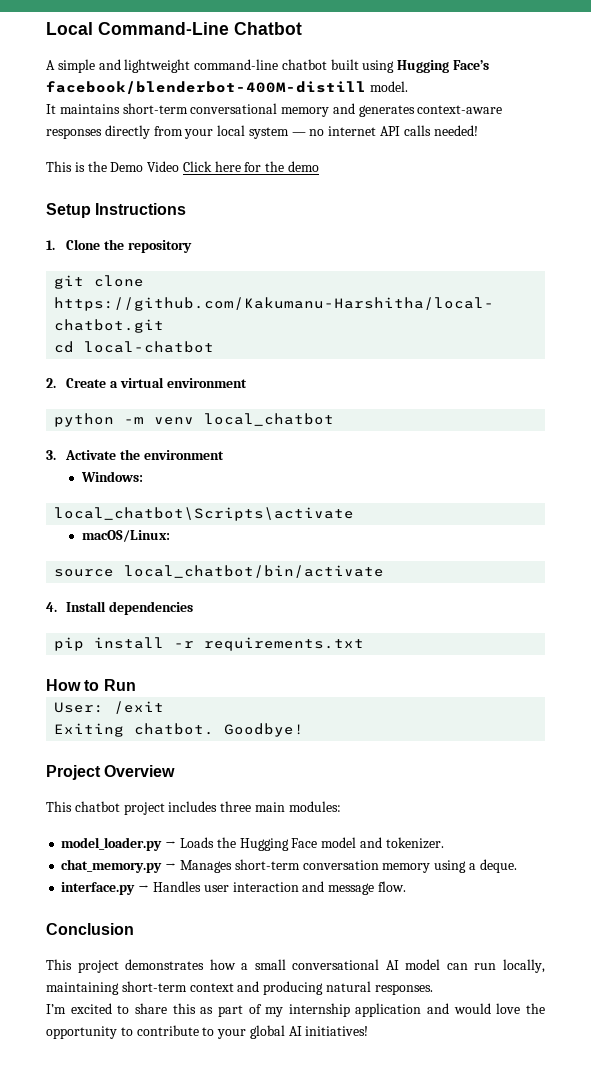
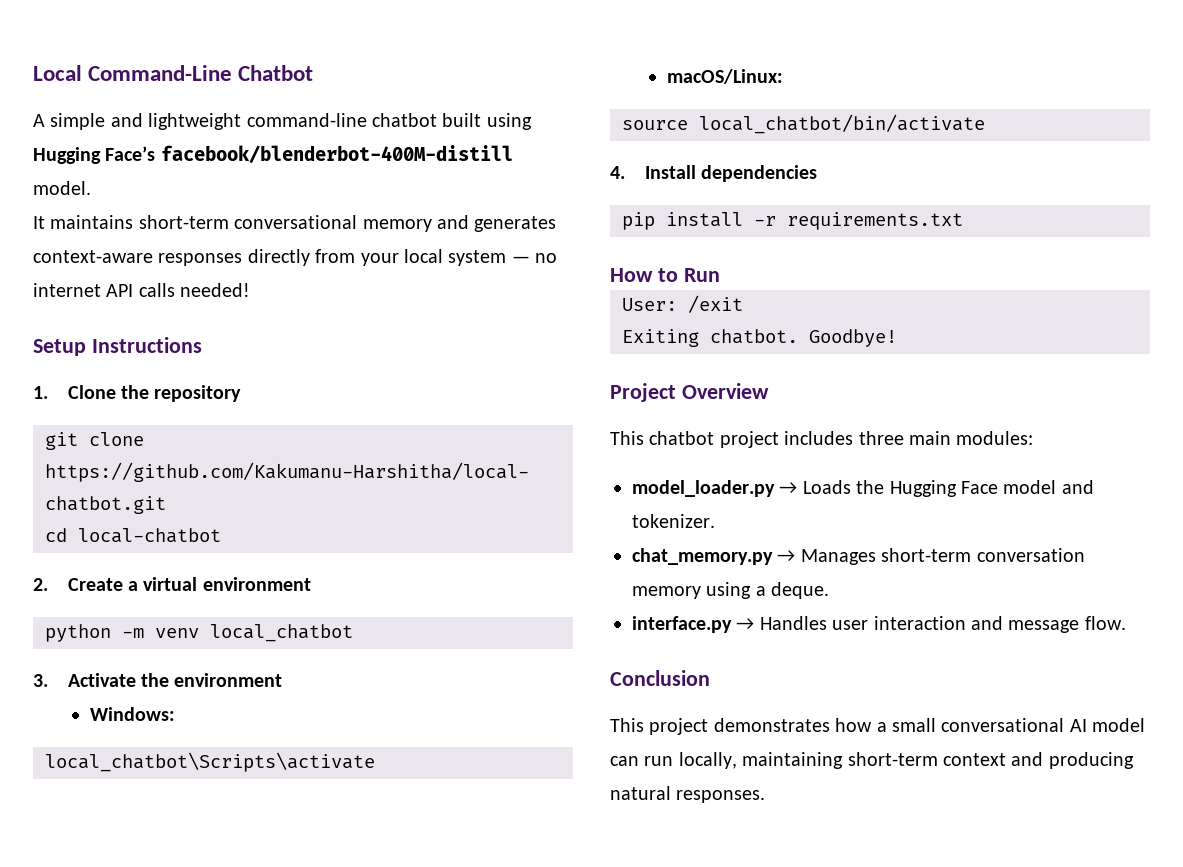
[46,161,320,172] // This is the Demo Video Click here for the demo -> (251, 290) none
[46,1003,545,1017] [46,1025,369,1039] // I’m excited to share this as part of my internship application and would love the opportunity to contribute to your global AI initiatives! -> (766, 796) none

